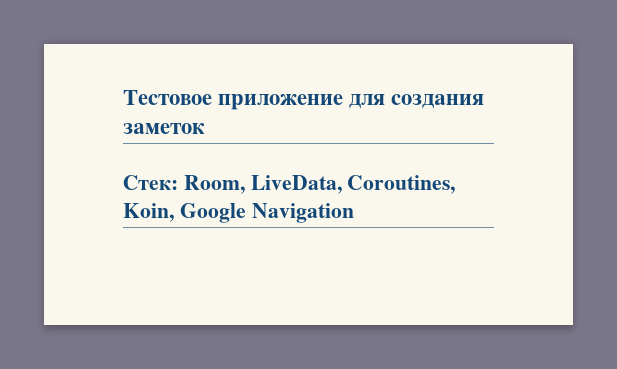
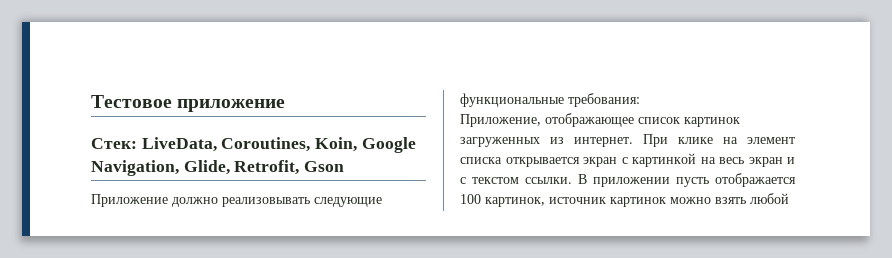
[349,94,485,109] [123,123,205,134] для создания заметок -> (286, 105) none
[183,175,245,194] Room, -> (137, 143) none
[251,203,354,223] Navigation -> [91,160,345,176] [91,194,382,207] [460,93,640,107] [460,113,740,127] [460,134,795,147] [460,153,795,167] [460,173,796,187] [460,193,789,207] Navigation, Glide, Retrofit, Gson // Приложение должно реализовывать следующие функциональные требования: // Приложение, отображающее список картинок загруженных из интернет. При клике на элемент списка открывается экран с картинкой на весь экран и с текстом ссылки. В приложении пусть отображается 100 картинок, источник картинок можно взять любой

